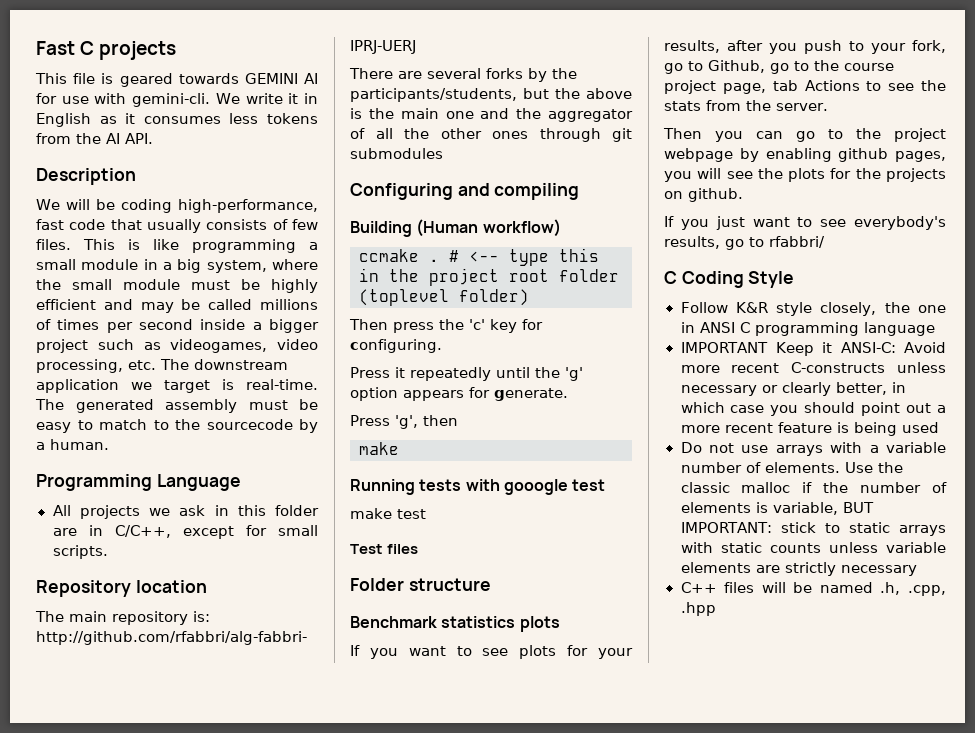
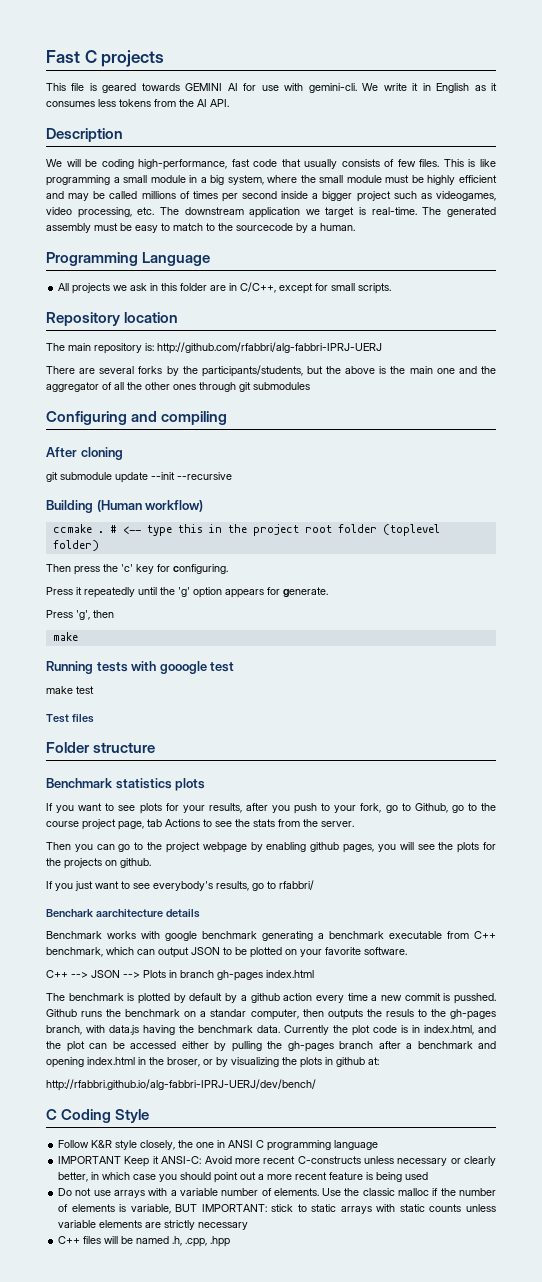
(580, 191) none -> [46,447,123,460] [46,472,232,483] // After cloning // git submodule update --init --recursive
(825, 242) none -> [46,909,200,918] [46,931,496,941] [46,947,407,958] [46,970,314,981] [46,993,496,1004] [46,1009,496,1020] [46,1025,496,1036] [46,1041,496,1052] [46,1057,379,1068] [46,1079,316,1091] // Benchark aarchitecture details // Benchmark works with google benchmark generating a benchmark executable from C++ benchmark, which can output JSON to be plotted on your favorite software. // C++ --> JSON --> Plots in branch gh-pages index.html // The benchmark is plotted by default by a github action every time a new commit is pusshed. Github runs the benchmark on a standar computer, then outputs the resuls to the gh-pages branch, with data.js having the benchmark data. Currently the plot code is in index.html, and the plot can be accessed either by pulling the gh-pages branch after a benchmark and opening index.html in the broser, or by visualizing the plots in github at: // http://rfabbri.github.io/alg-fabbri-IPRJ-UERJ/dev/bench/

